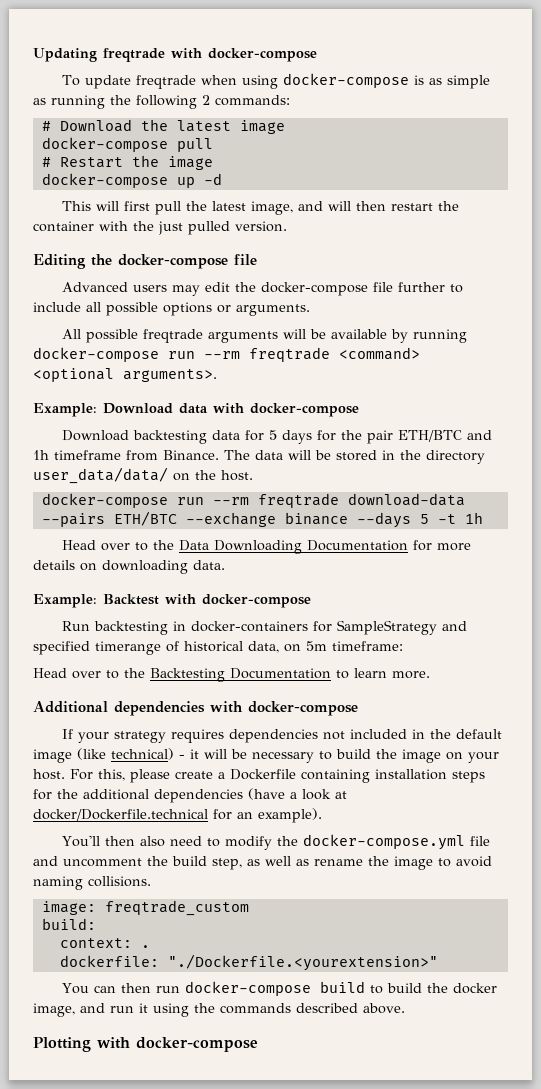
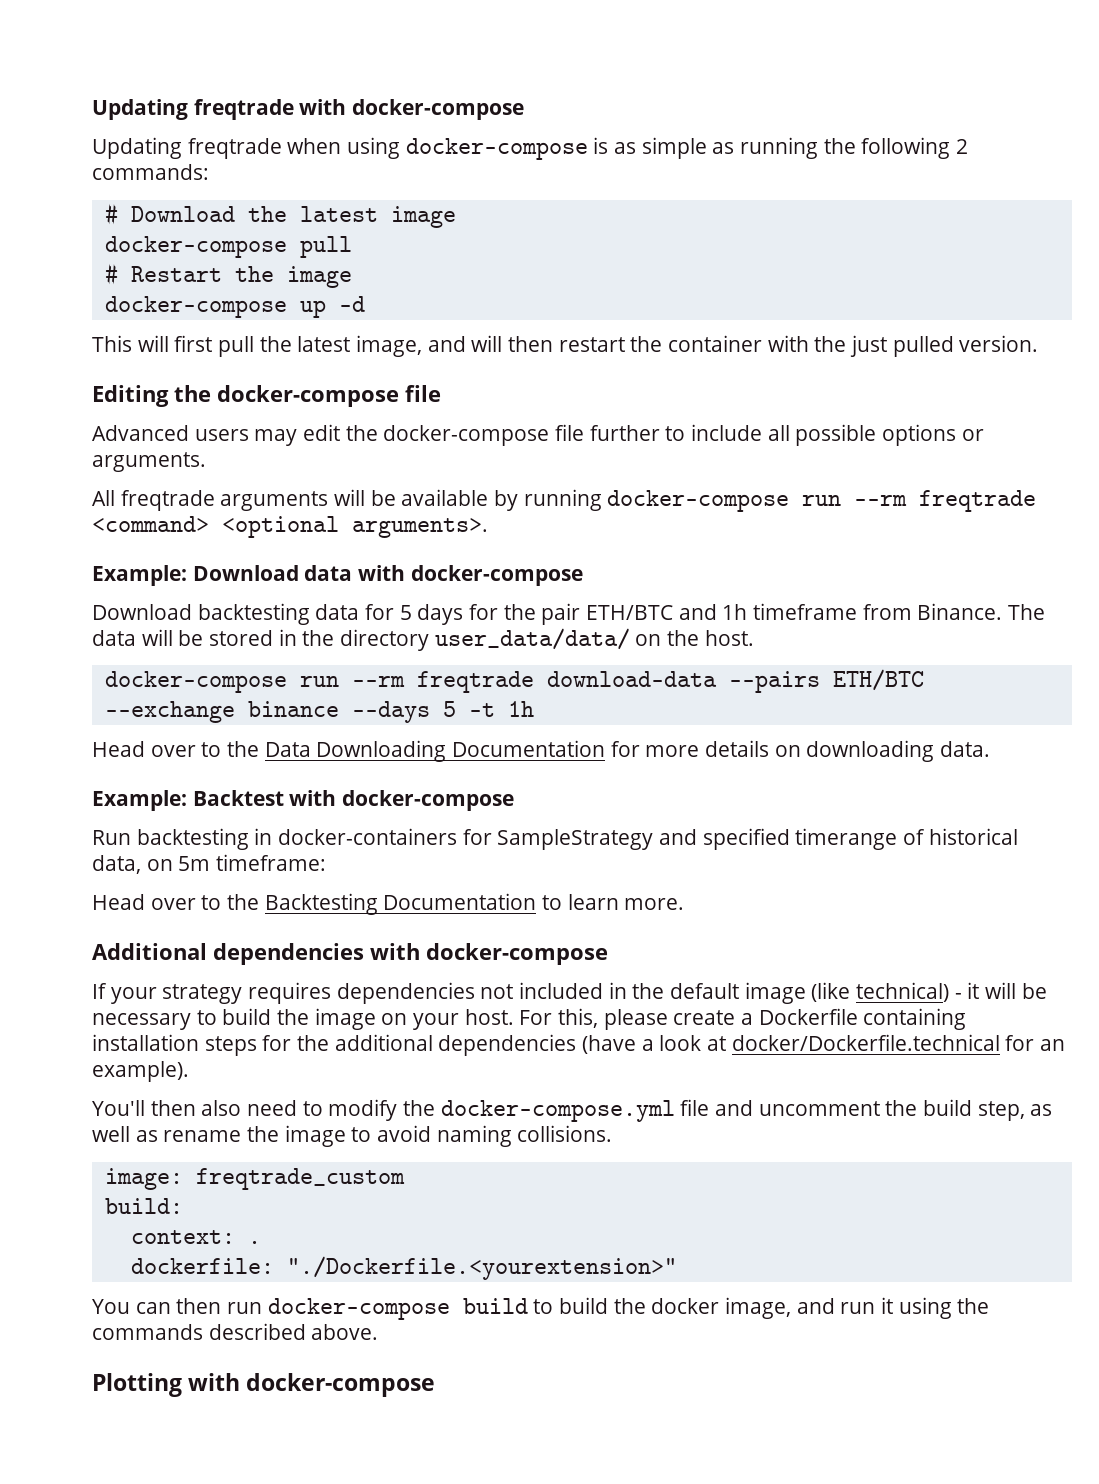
[62,75,132,89] To update -> [92,137,182,159] Updating
[86,329,139,343] possible -> (115, 498) none

